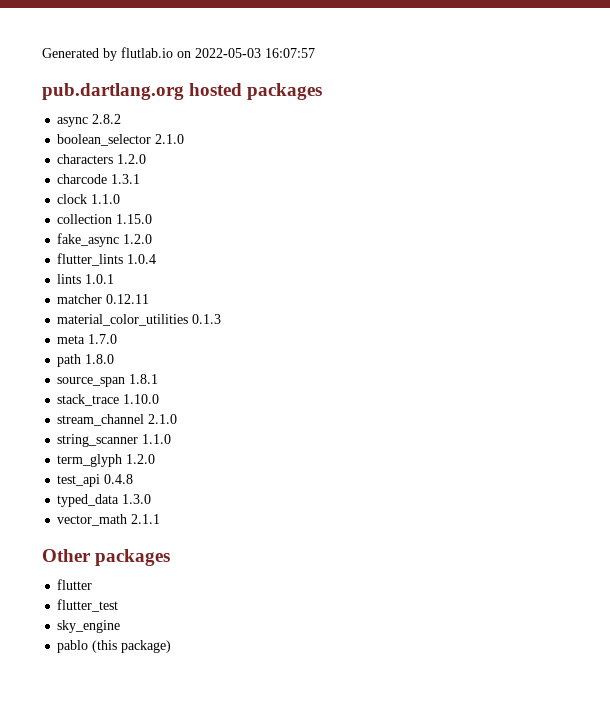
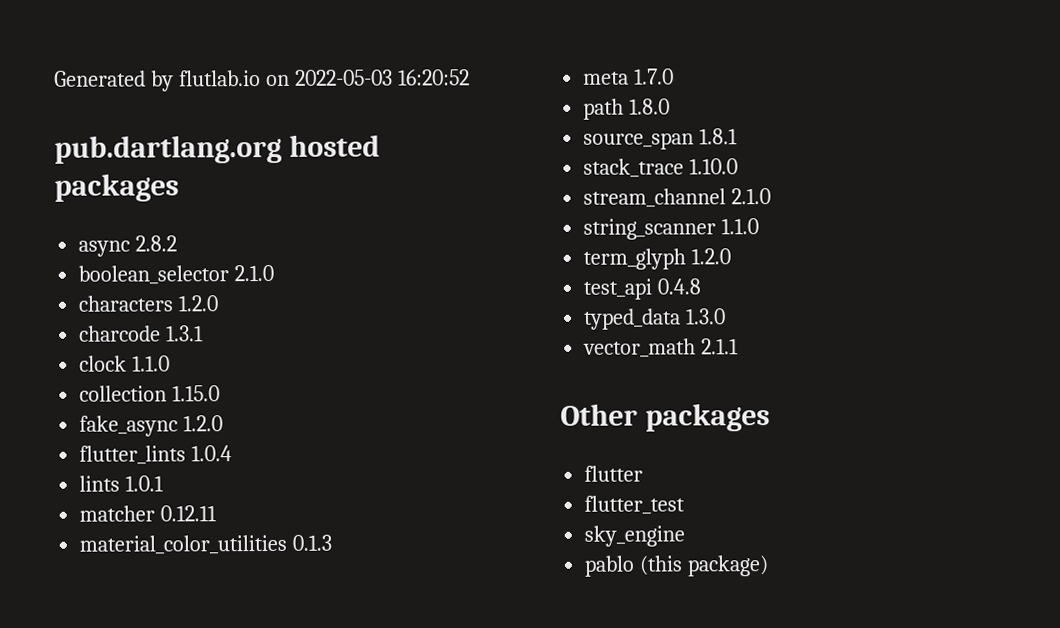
[265,48,315,58] 16:07:57 -> [397,69,470,86] 16:20:52

